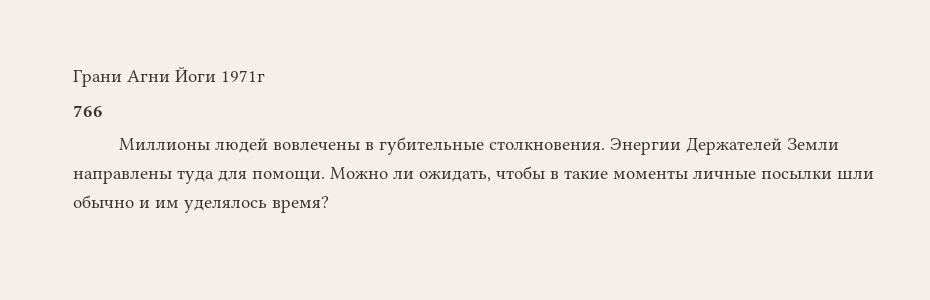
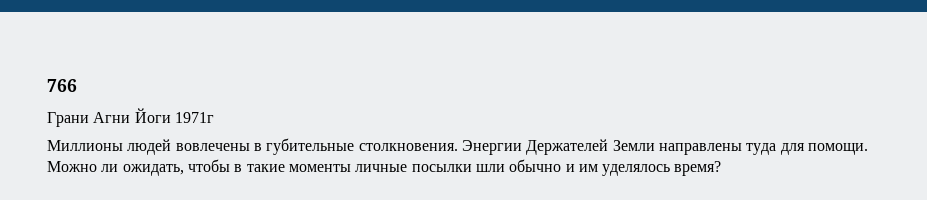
(73, 78) none -> [47,79,77,92] 766 //
[73,105,103,117] // 766 -> (214, 117) none

